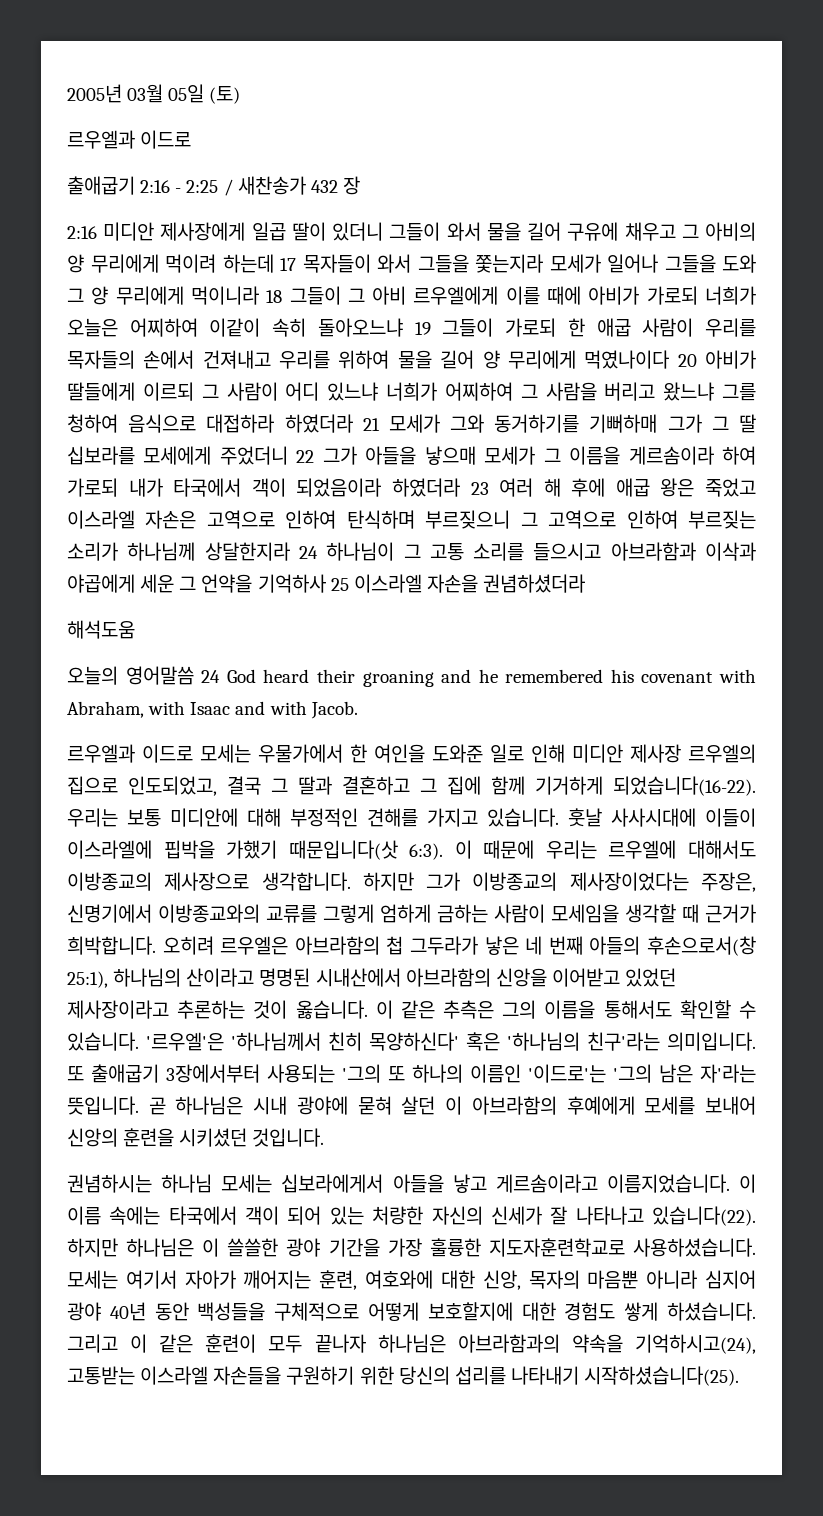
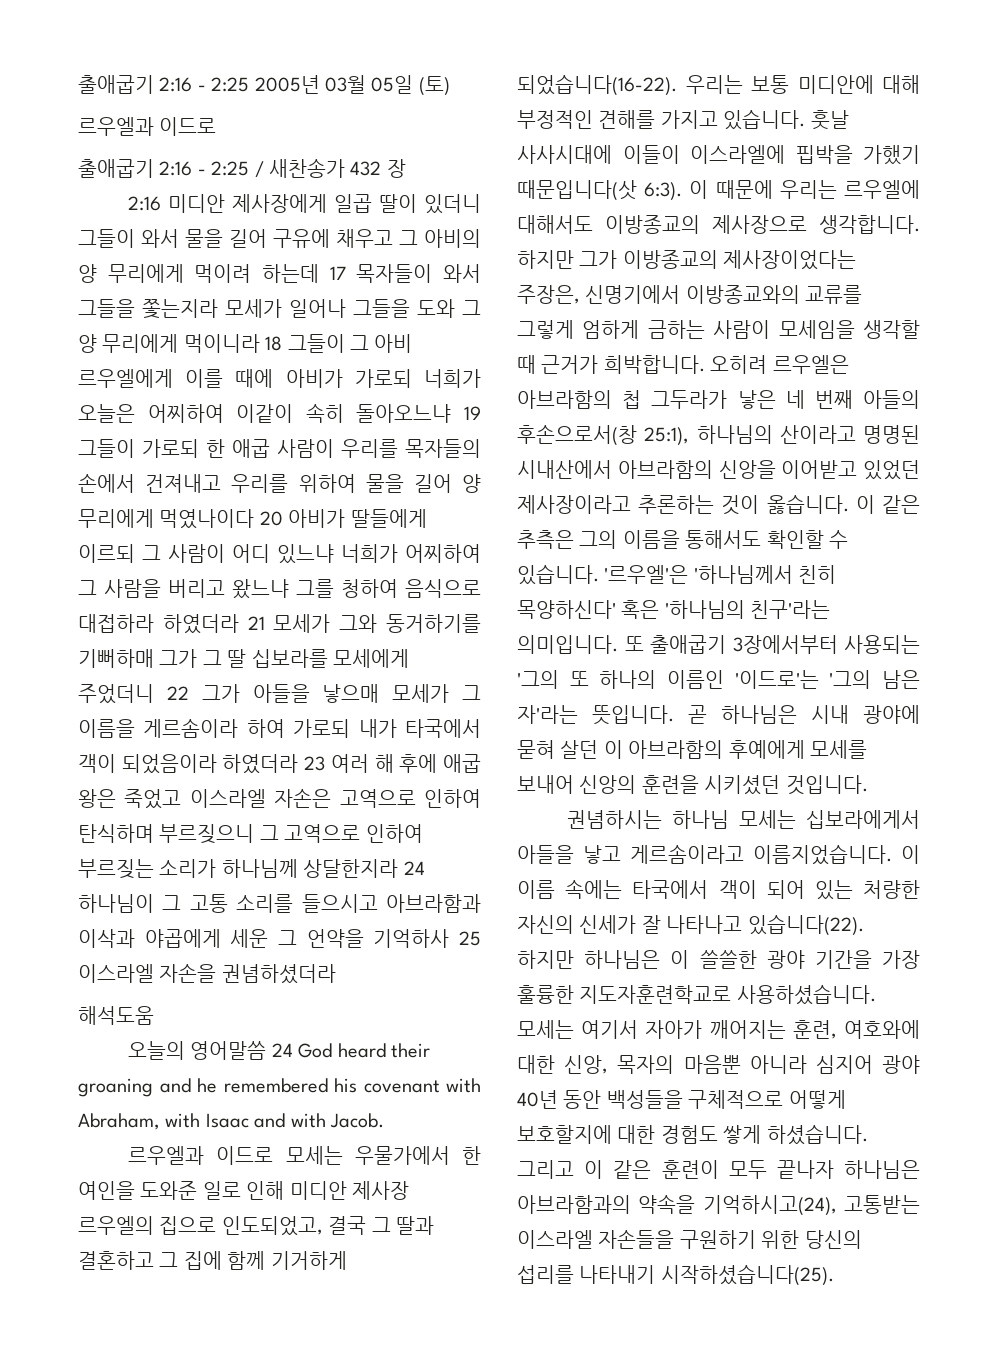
(67, 93) none -> [78,75,250,94] 출애굽기 2:16 - 2:25

